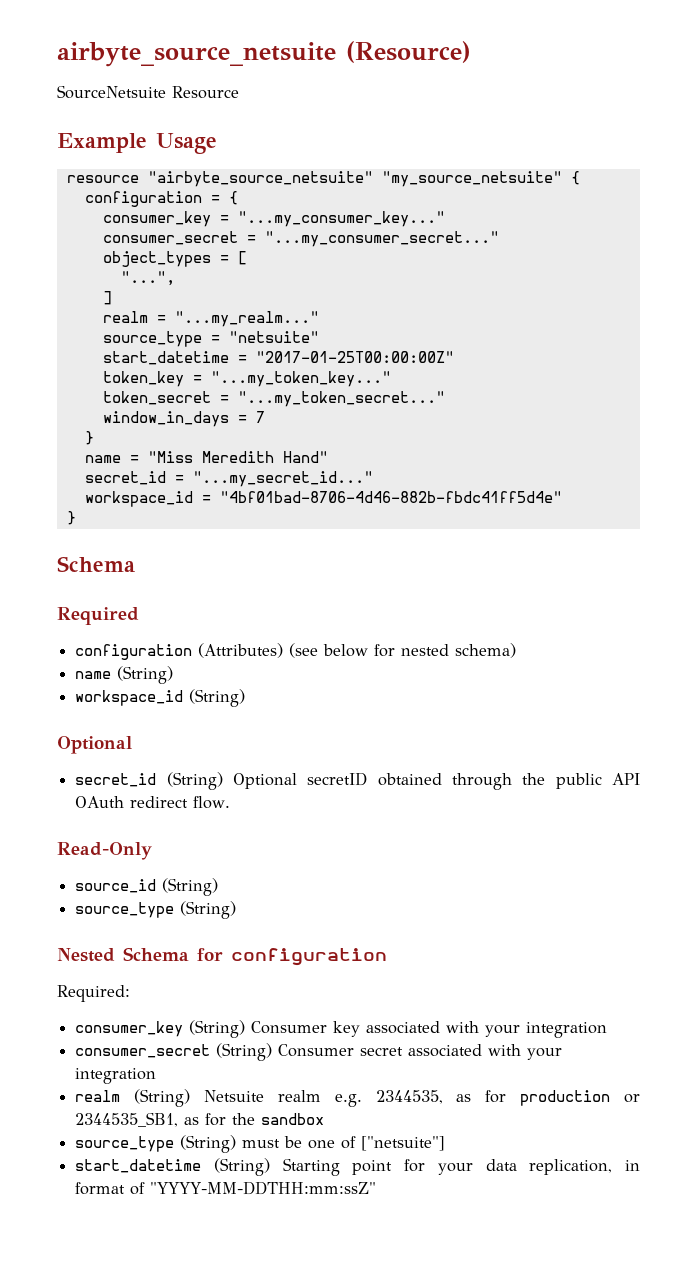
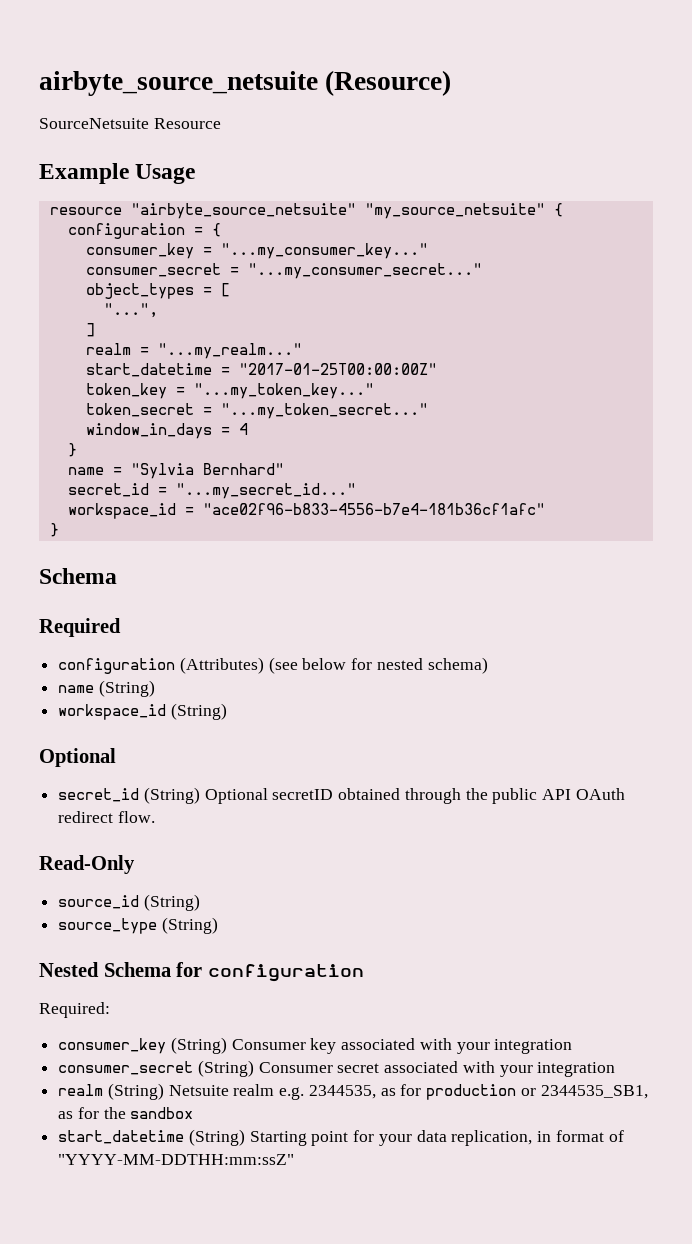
[102,331,319,347] // source_type = "netsuite" -> (302, 351) none
[255,411,265,423] 7 -> [238,423,248,435] 4
[147,451,328,463] "Miss Meredith Hand" -> [130,463,284,479] "Sylvia Bernhard"
[219,491,562,503] "4bf01bad-8706-4d46-882b-fbdc41ff5d4e" -> [202,503,545,515] "ace02f96-b833-4556-b7e4-181b36cf1afc"
[75,1135,446,1153] // source_type (String) must be one of ["netsuite"] -> (194, 1113) none

